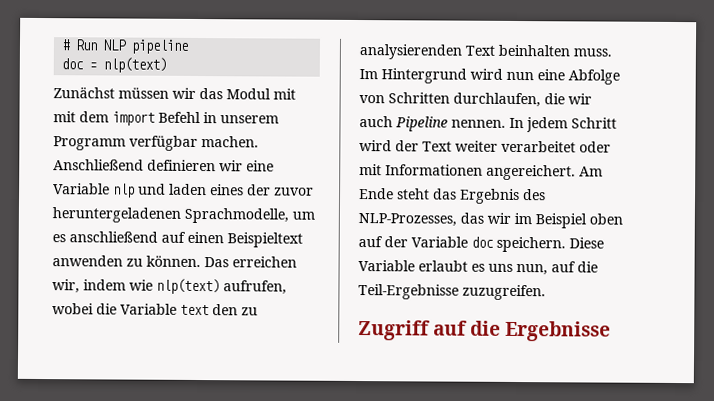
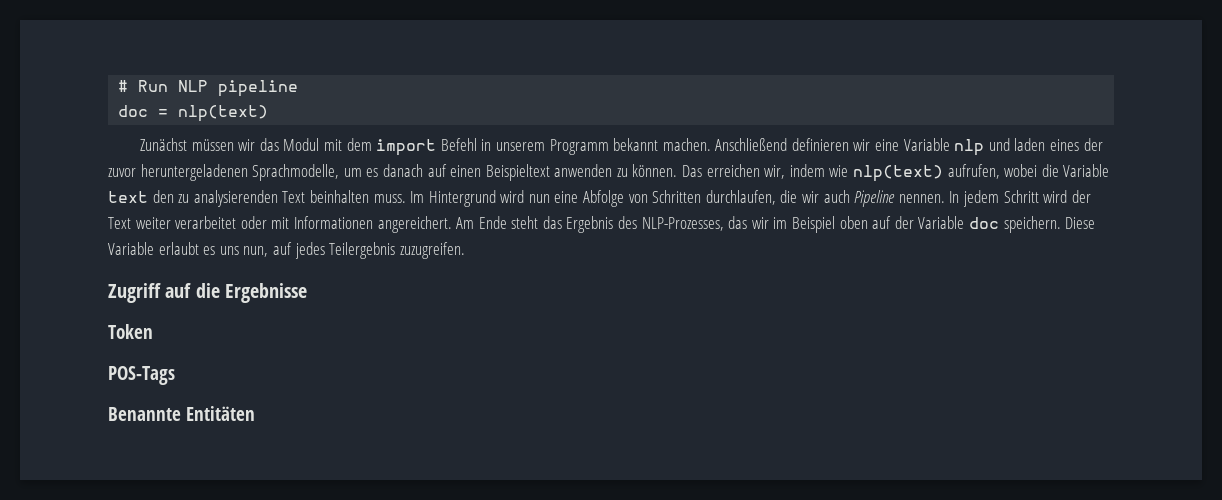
[53,111,76,123] mit -> (342, 145) none
[129,135,198,151] verfügbar -> [613,138,659,151] bekannt
[69,231,158,243] anschließend -> [382,164,423,177] danach
[577,261,598,273] [358,284,459,300] die Teil-Ergebnisse -> [294,242,396,259] jedes Teilergebnis
(612, 331) none -> [108,324,153,339] [108,366,175,385] [108,406,255,421] // Token // POS-Tags // Benannte Entitäten

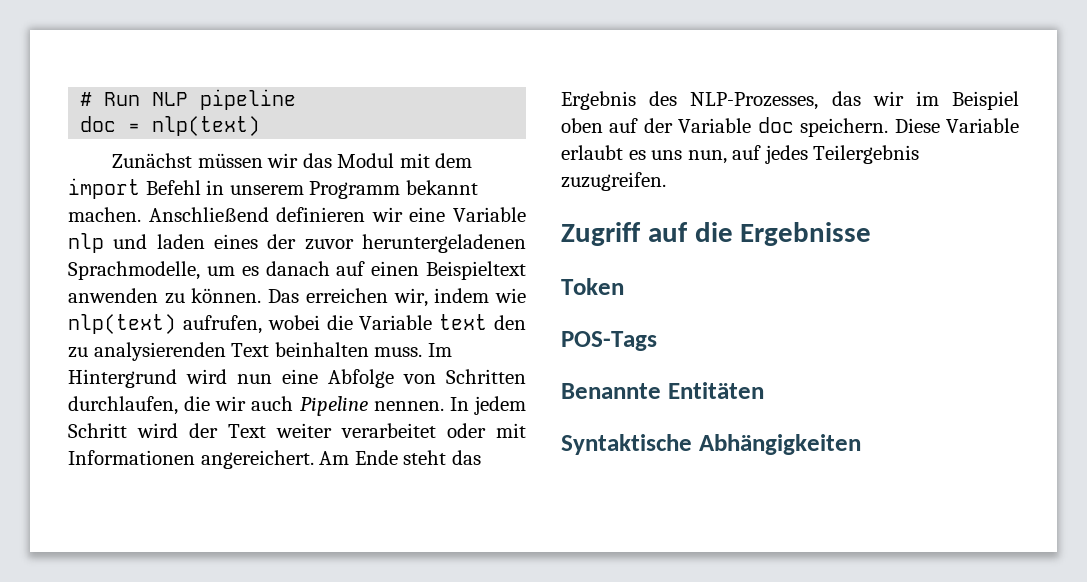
(255, 413) none -> [561,434,861,455] // Syntaktische Abhängigkeiten

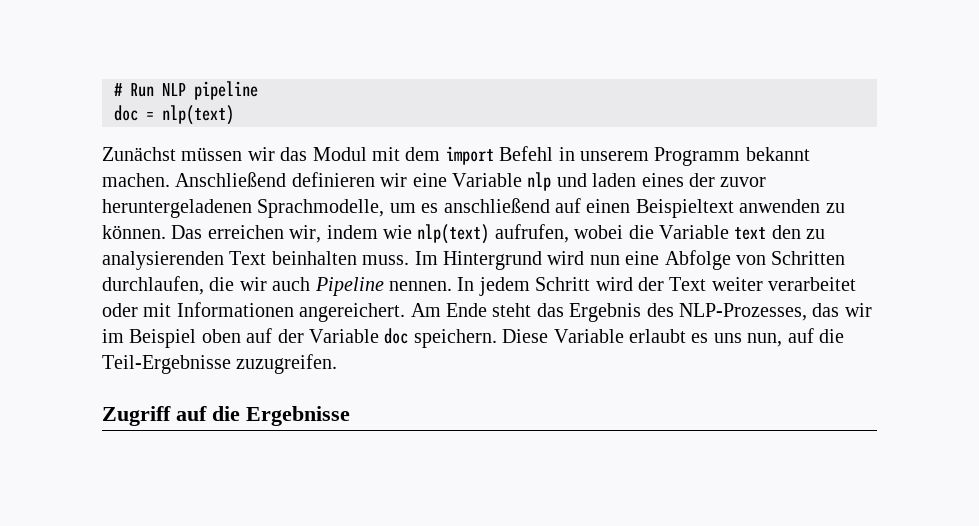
[265,261,330,276] danach -> [443,198,550,213] anschließend
[764,145,920,164] jedes Teilergebnis -> [818,329,844,343] [102,355,231,374] die Teil-Ergebnisse
[561,278,624,295] [561,331,657,351] [561,382,764,399] [561,434,861,455] // Token // POS-Tags // Benannte Entitäten // Syntaktische Abhängigkeiten -> (350, 416) none

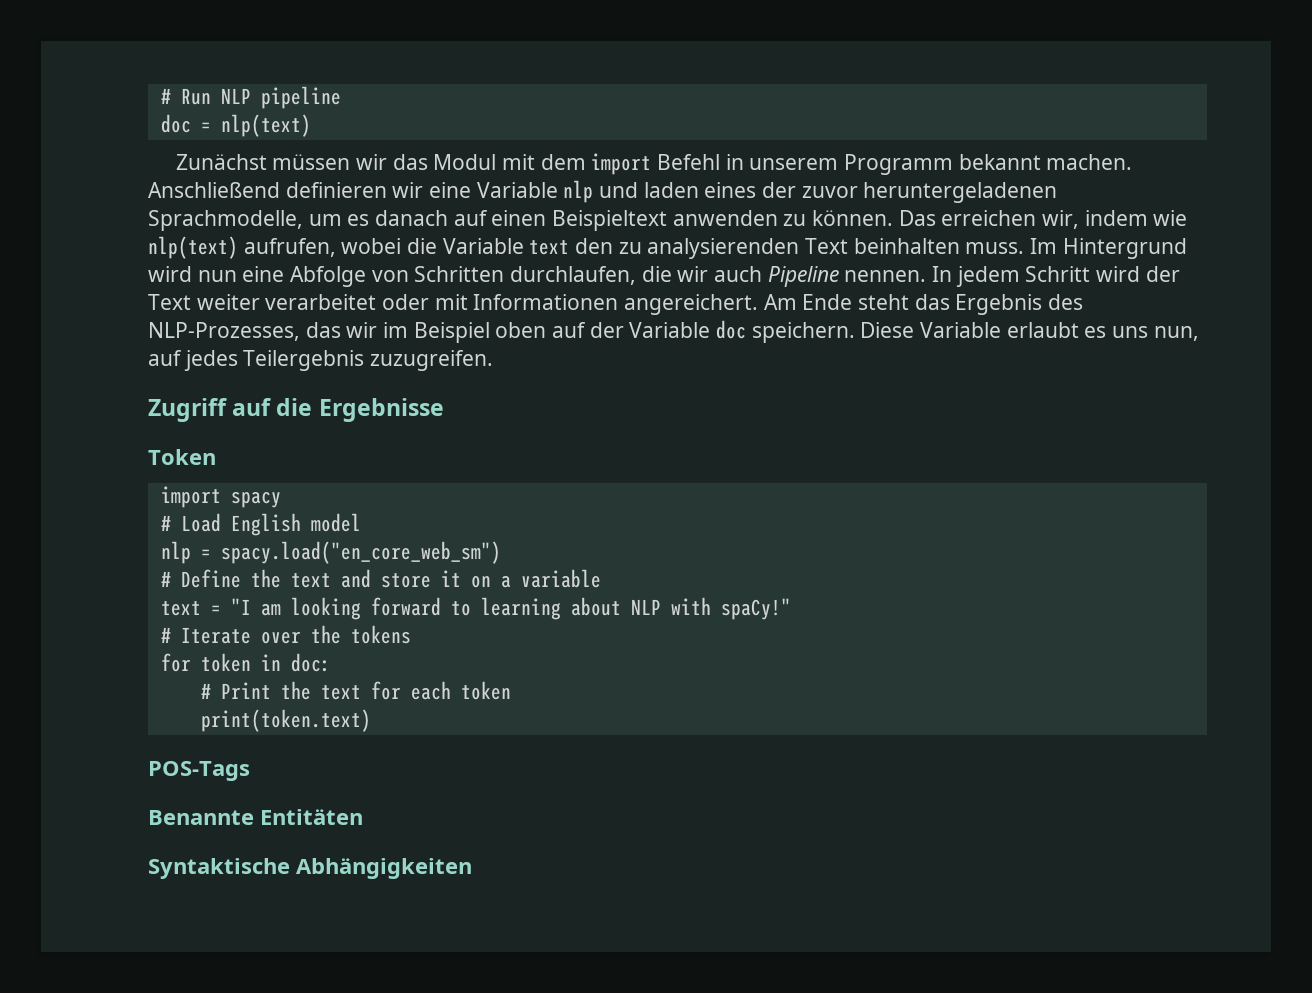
[443,198,550,213] anschließend -> [375,210,449,226] danach
[818,329,844,343] [102,355,231,374] die Teil-Ergebnisse -> [183,350,365,371] jedes Teilergebnis
(350, 416) none -> [148,449,216,465] [160,486,281,508] [160,513,361,536] [160,541,501,564] [160,569,601,588] [160,597,791,620] [160,625,411,644] [160,653,331,672] [200,681,511,700] [200,709,371,732] [148,761,250,781] [148,809,363,825] [148,858,472,879] // Token // import spacy // # Load English model // nlp = spacy.load("en_core_web_sm") // # Define the text and store it on a variable // text = "I am looking forward to learning about NLP with spaCy!" // # Iterate over the tokens // for token in doc: // # Print the text for each token // print(token.text) // POS-Tags // Benannte Entitäten // Syntaktische Abhängigkeiten

